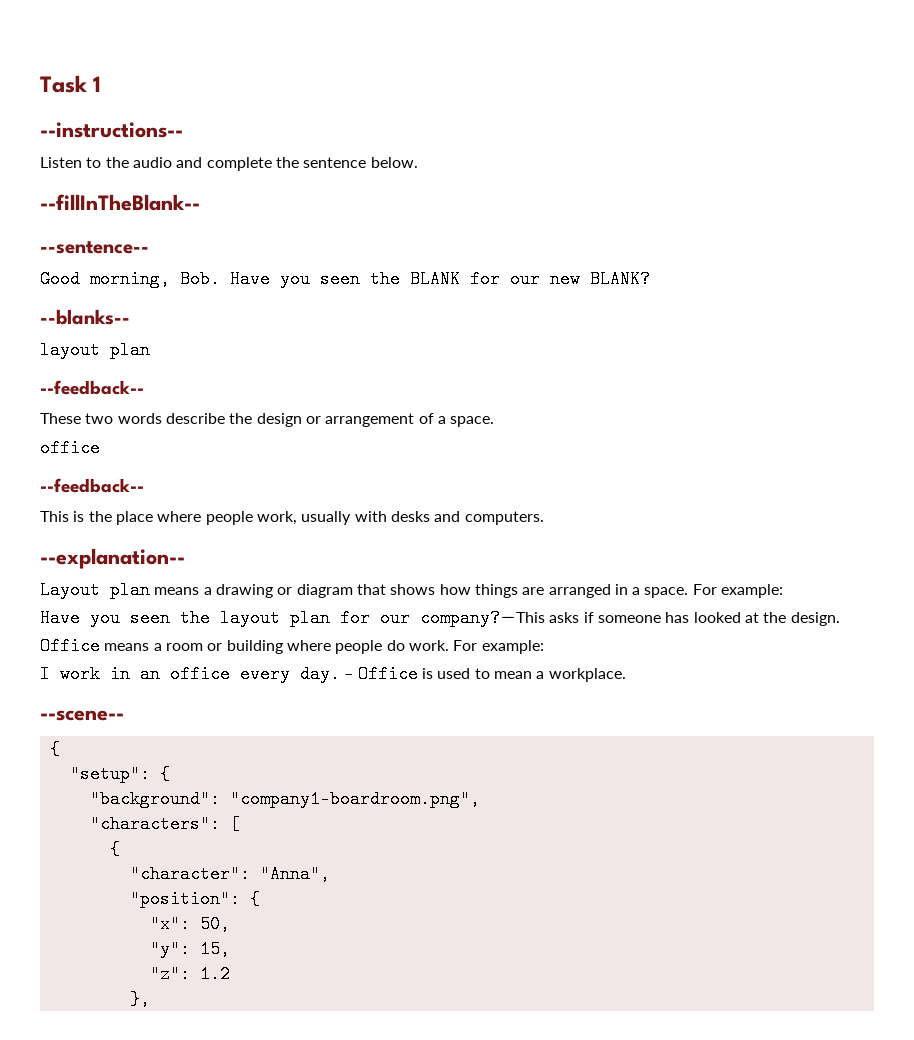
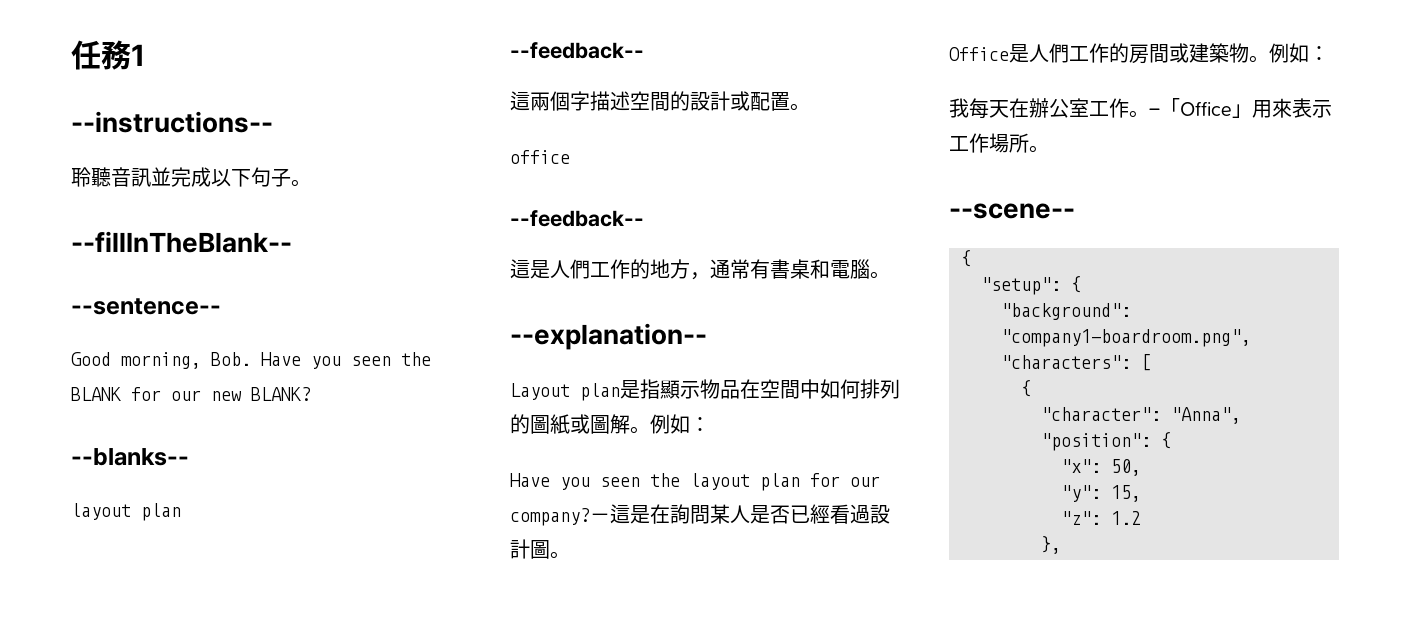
[40,75,87,93] Task -> [71,40,131,70] 任務
[40,157,418,171] Listen to the audio and complete the sentence below. -> [71,167,311,187] 聆聽音訊並完成以下句子。
[40,413,495,427] [40,439,100,457] [40,478,144,493] [40,511,544,525] [40,548,185,569] [40,581,784,599] These two words describe the design or arrangement of a space. // office // --feedback-- // This is the place where people work, usually with desks and computers. // --explanation-- // Layout plan means a drawing or diagram that shows how things are arranged in a space. For example: -> [510,91,810,111] [510,150,570,164] [510,210,644,227] [510,259,890,280] [510,323,707,350] [510,379,900,401] [510,414,710,435] 這兩個字描述空間的設計或配置。 // office // --feedback-- // 這是人們工作的地方，通常有書桌和電腦。 // --explanation-- // Layout plan是指顯示物品在空間中如何排列的圖紙或圖解。例如：
[516,612,840,626] [40,637,544,655] [40,665,626,683] This asks if someone has looked at the design. // Office means a room or building where people do work. For example: // I work in an office every day. – Office is used to mean a workplace. -> [610,504,890,524] [510,539,570,559] [949,43,1329,64] [949,98,1332,119] [949,133,1049,153] 這是在詢問某人是否已經看過設計圖。 // Office是人們工作的房間或建築物。例如： // 我每天在辦公室工作。–「Office」用來表示工作場所。

